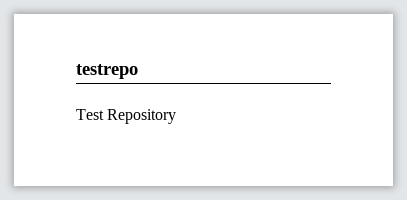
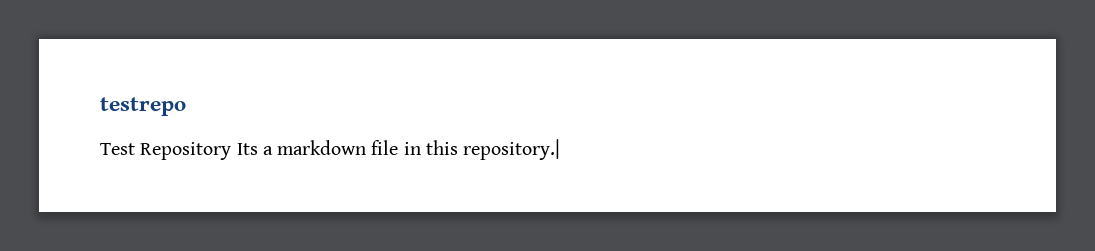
(177, 116) none -> [236,139,561,160] Its a markdown file in this repository.|

